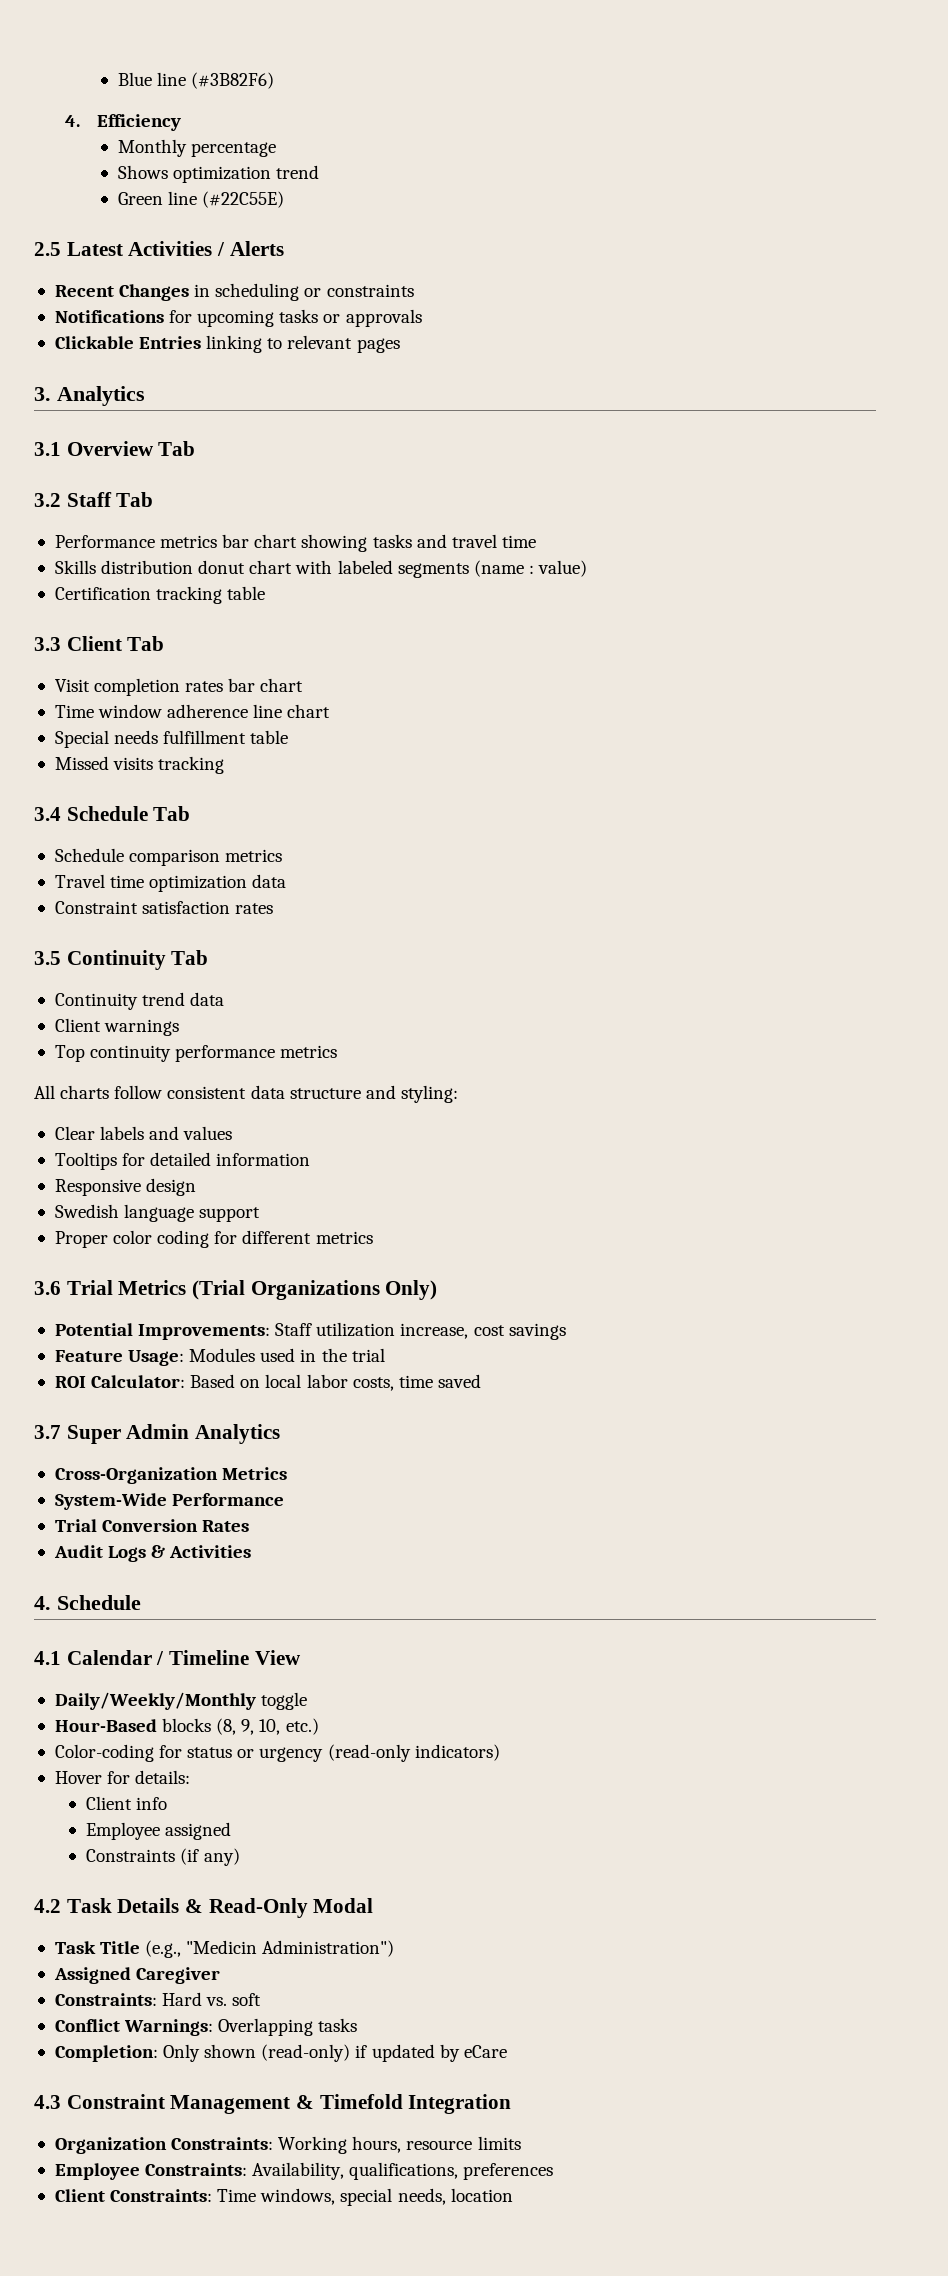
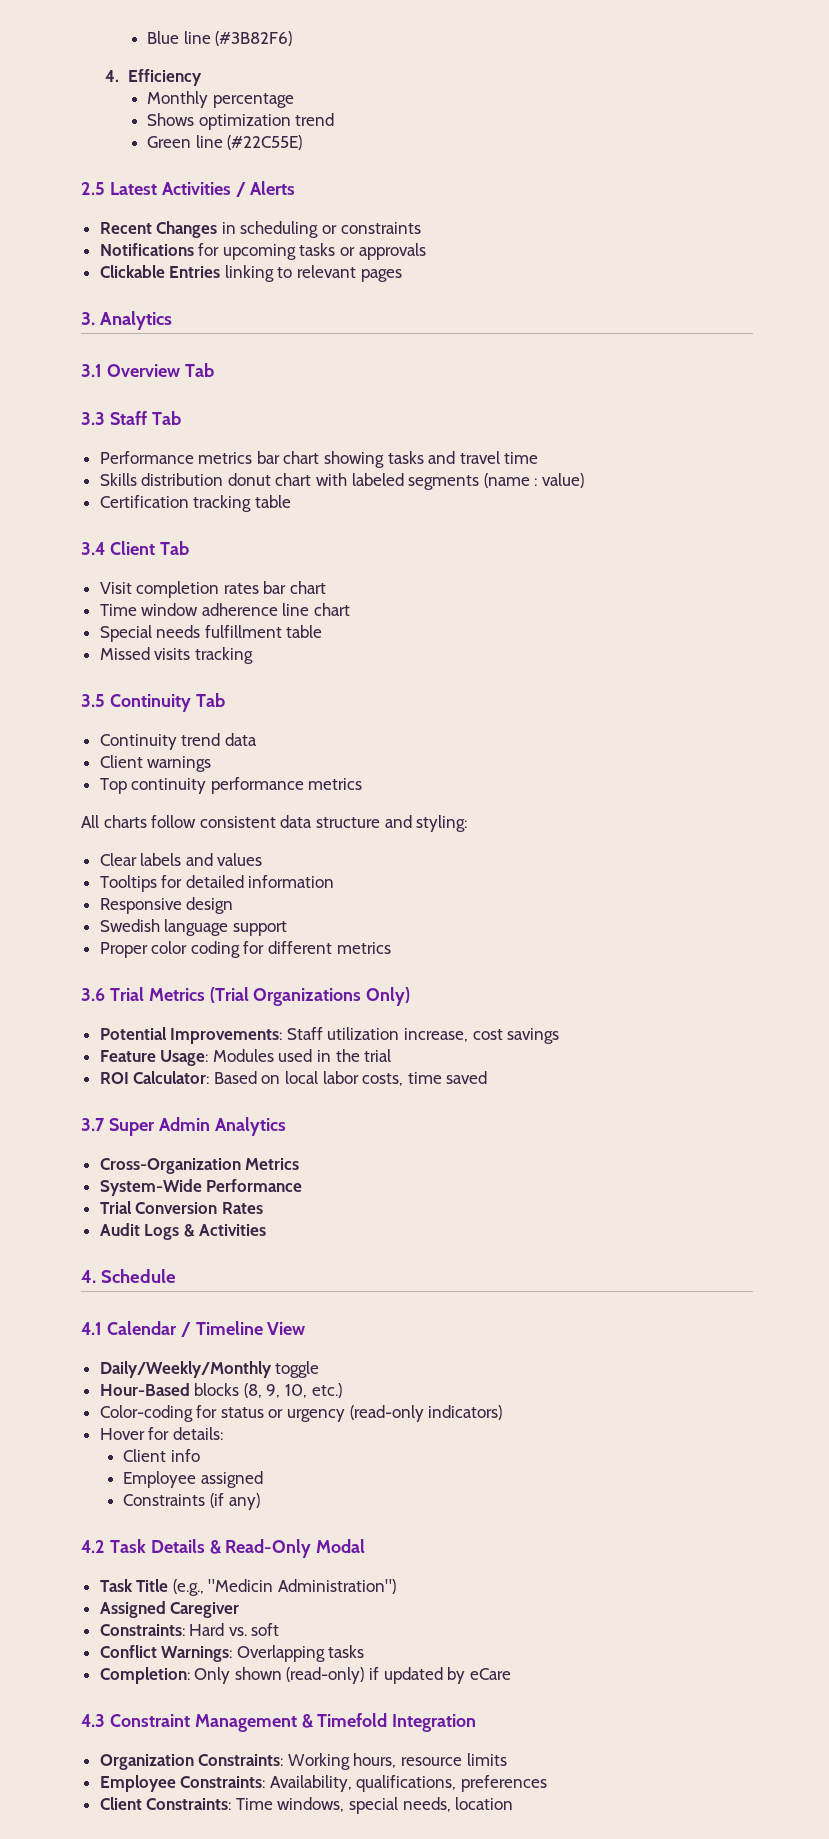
[34,493,61,507] 3.2 -> [81,412,105,425] 3.3
[34,637,61,651] 3.3 -> [81,542,105,555] 3.4
[34,806,191,821] [54,848,283,866] [54,874,287,892] [54,901,274,914] // 3.4 Schedule Tab // Schedule comparison metrics // Travel time optimization data // Constraint satisfaction rates -> (253, 655) none

